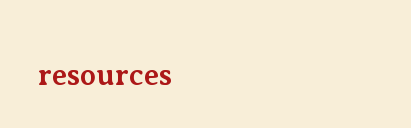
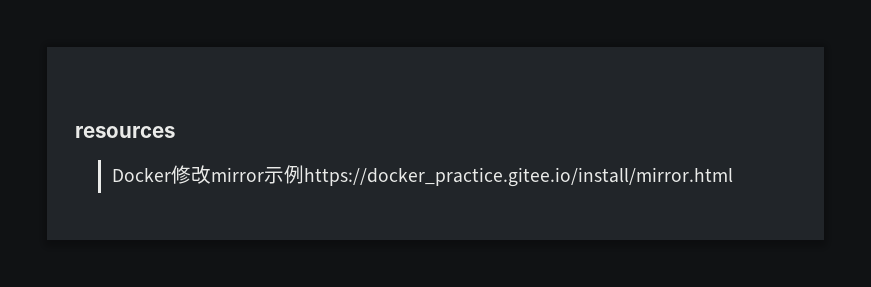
(172, 77) none -> [111,165,733,187] // Docker修改mirror示例https://docker_practice.gitee.io/install/mirror.html

